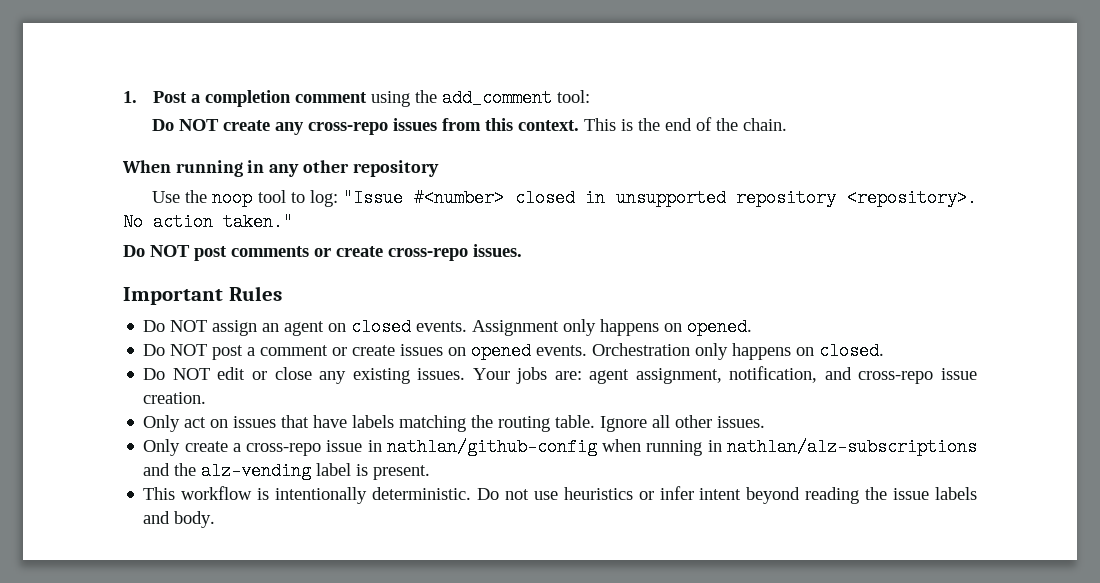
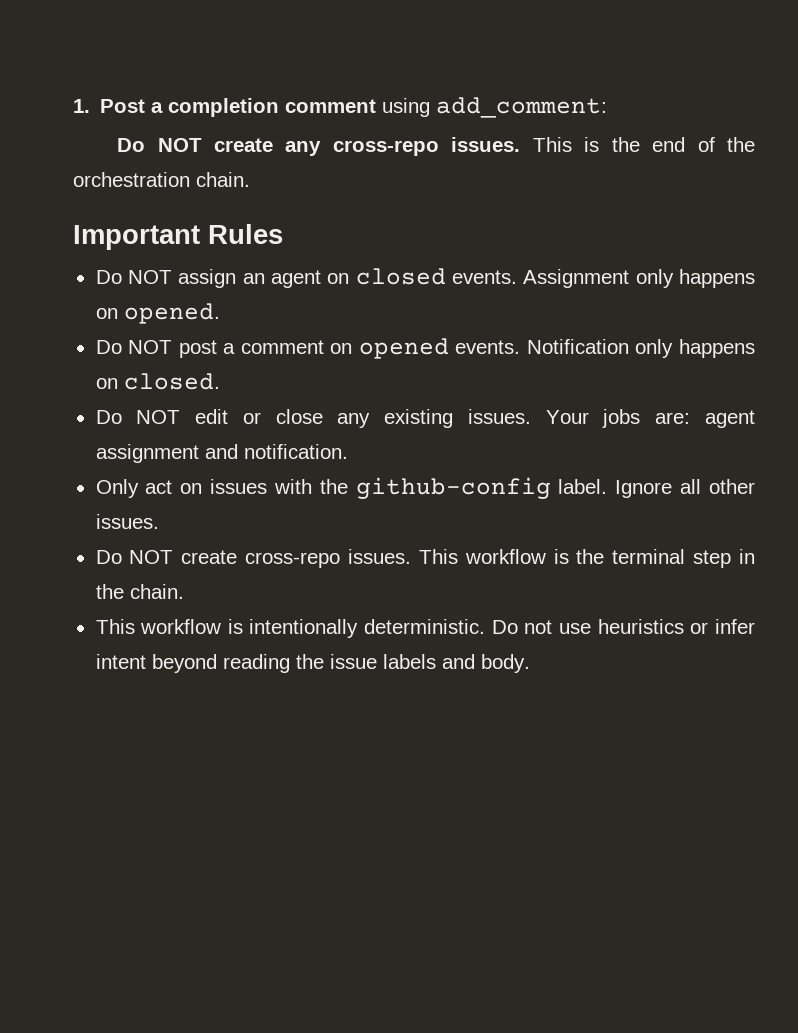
[415,89,591,107] the add_comment tool: -> [436,97,608,118] add_comment:
[392,118,579,131] issues from this context. -> [451,137,521,152] issues.
[742,118,787,131] [122,160,439,177] [151,189,977,207] [123,213,293,231] [123,244,522,261] chain. // When running in any other repository // Use the noop tool to log: "Issue #<number> closed in unsupported repository <repository>. No action taken." // Do NOT post comments or create cross-repo issues. -> [73,172,250,187] orchestration chain.
[332,344,444,356] or create issues -> (324, 347) none
[592,343,691,356] Orchestration -> [526,339,629,354] Notification
[635,366,977,384] [143,392,207,404] [143,415,766,432] [143,438,977,456] [143,462,431,480] assignment, notification, and cross-repo issue creation. // Only act on issues that have labels matching the routing table. Ignore all other issues. // Only create a cross-repo issue in nathlan/github-config when running in nathlan/alz-subscriptions and the alz-vending label is present. -> [95,444,348,463] [95,477,756,499] [95,514,159,529] [95,549,756,568] [95,584,184,599] assignment and notification. // Only act on issues with the github-config label. Ignore all other issues. // Do NOT create cross-repo issues. This workflow is the terminal step in the chain.

